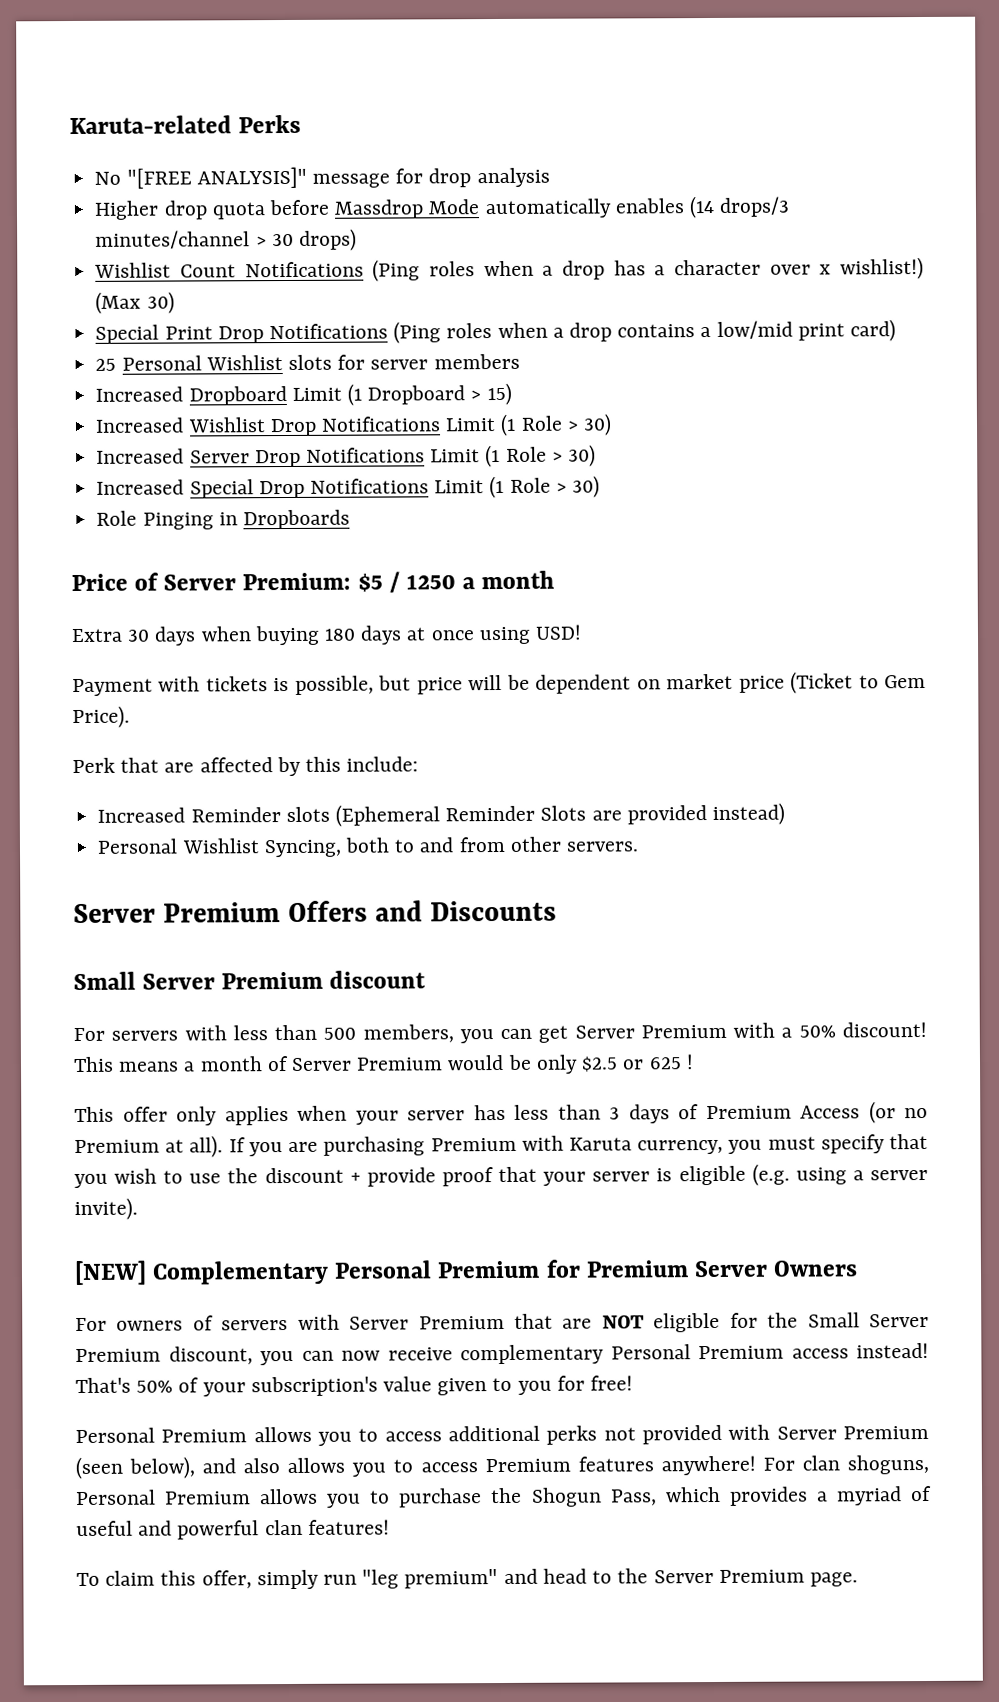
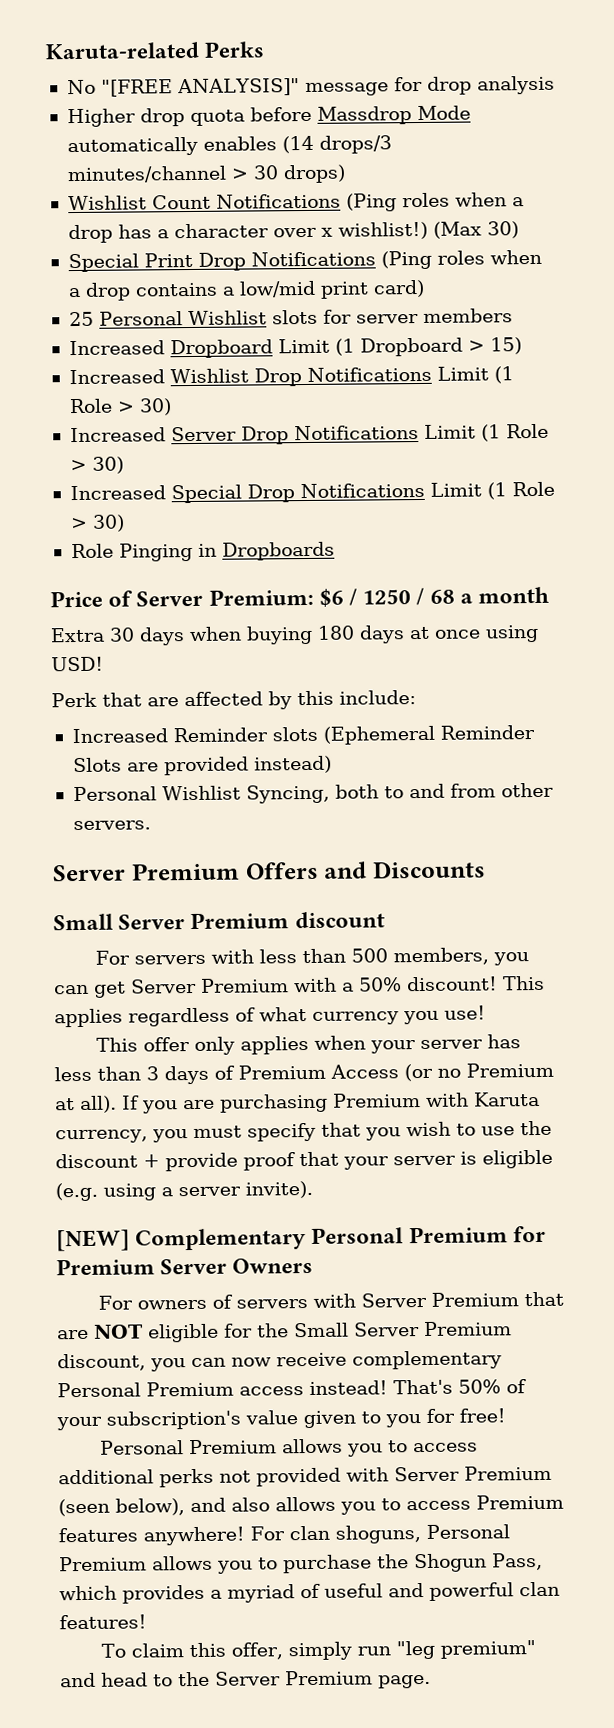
[357,573,383,592] $5 -> [318,588,344,608] $6
(456, 582) none -> [416,587,455,606] / 68
[72,671,926,697] [72,705,130,729] // Payment with tickets is possible, but price will be dependent on market price (Ticket to Gem Price). -> (104, 664) none
[118,1054,694,1074] means a month of Server Premium would be only $2.5 or 625 ! -> [54,1005,486,1028] applies regardless of what currency you use!

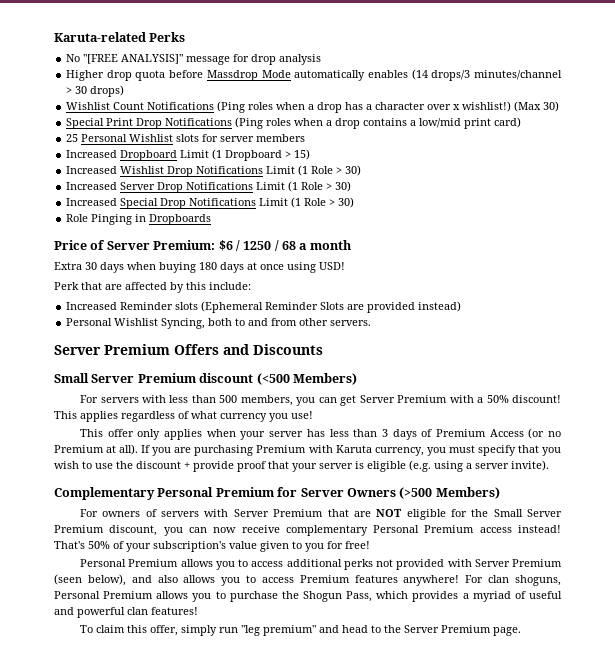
(385, 920) none -> [256,373,357,385] (<500 Members)
[56,1229,130,1252] [NEW] -> (549, 465) none
[56,1258,155,1276] Premium -> (298, 492) none
(314, 1265) none -> [399,487,500,499] (>500 Members)

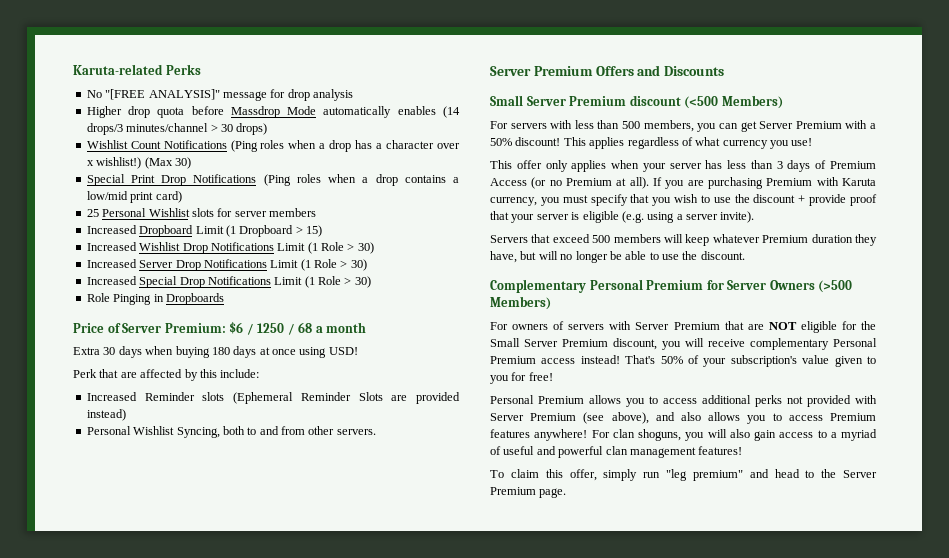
(549, 465) none -> [490,234,877,246] [490,251,745,263] // Servers that exceed 500 members will keep whatever Premium duration they have, but will no longer be able to use the discount.
[188,527,237,533] can now -> [685,338,704,347] will
[54,574,126,586] (seen below), -> [583,412,649,424] (see above),
[54,591,459,602] Personal Premium allows you to purchase the Shogun Pass, which provides -> [685,429,827,441] you will also gain access to
(148, 611) none -> [629,447,696,458] management

